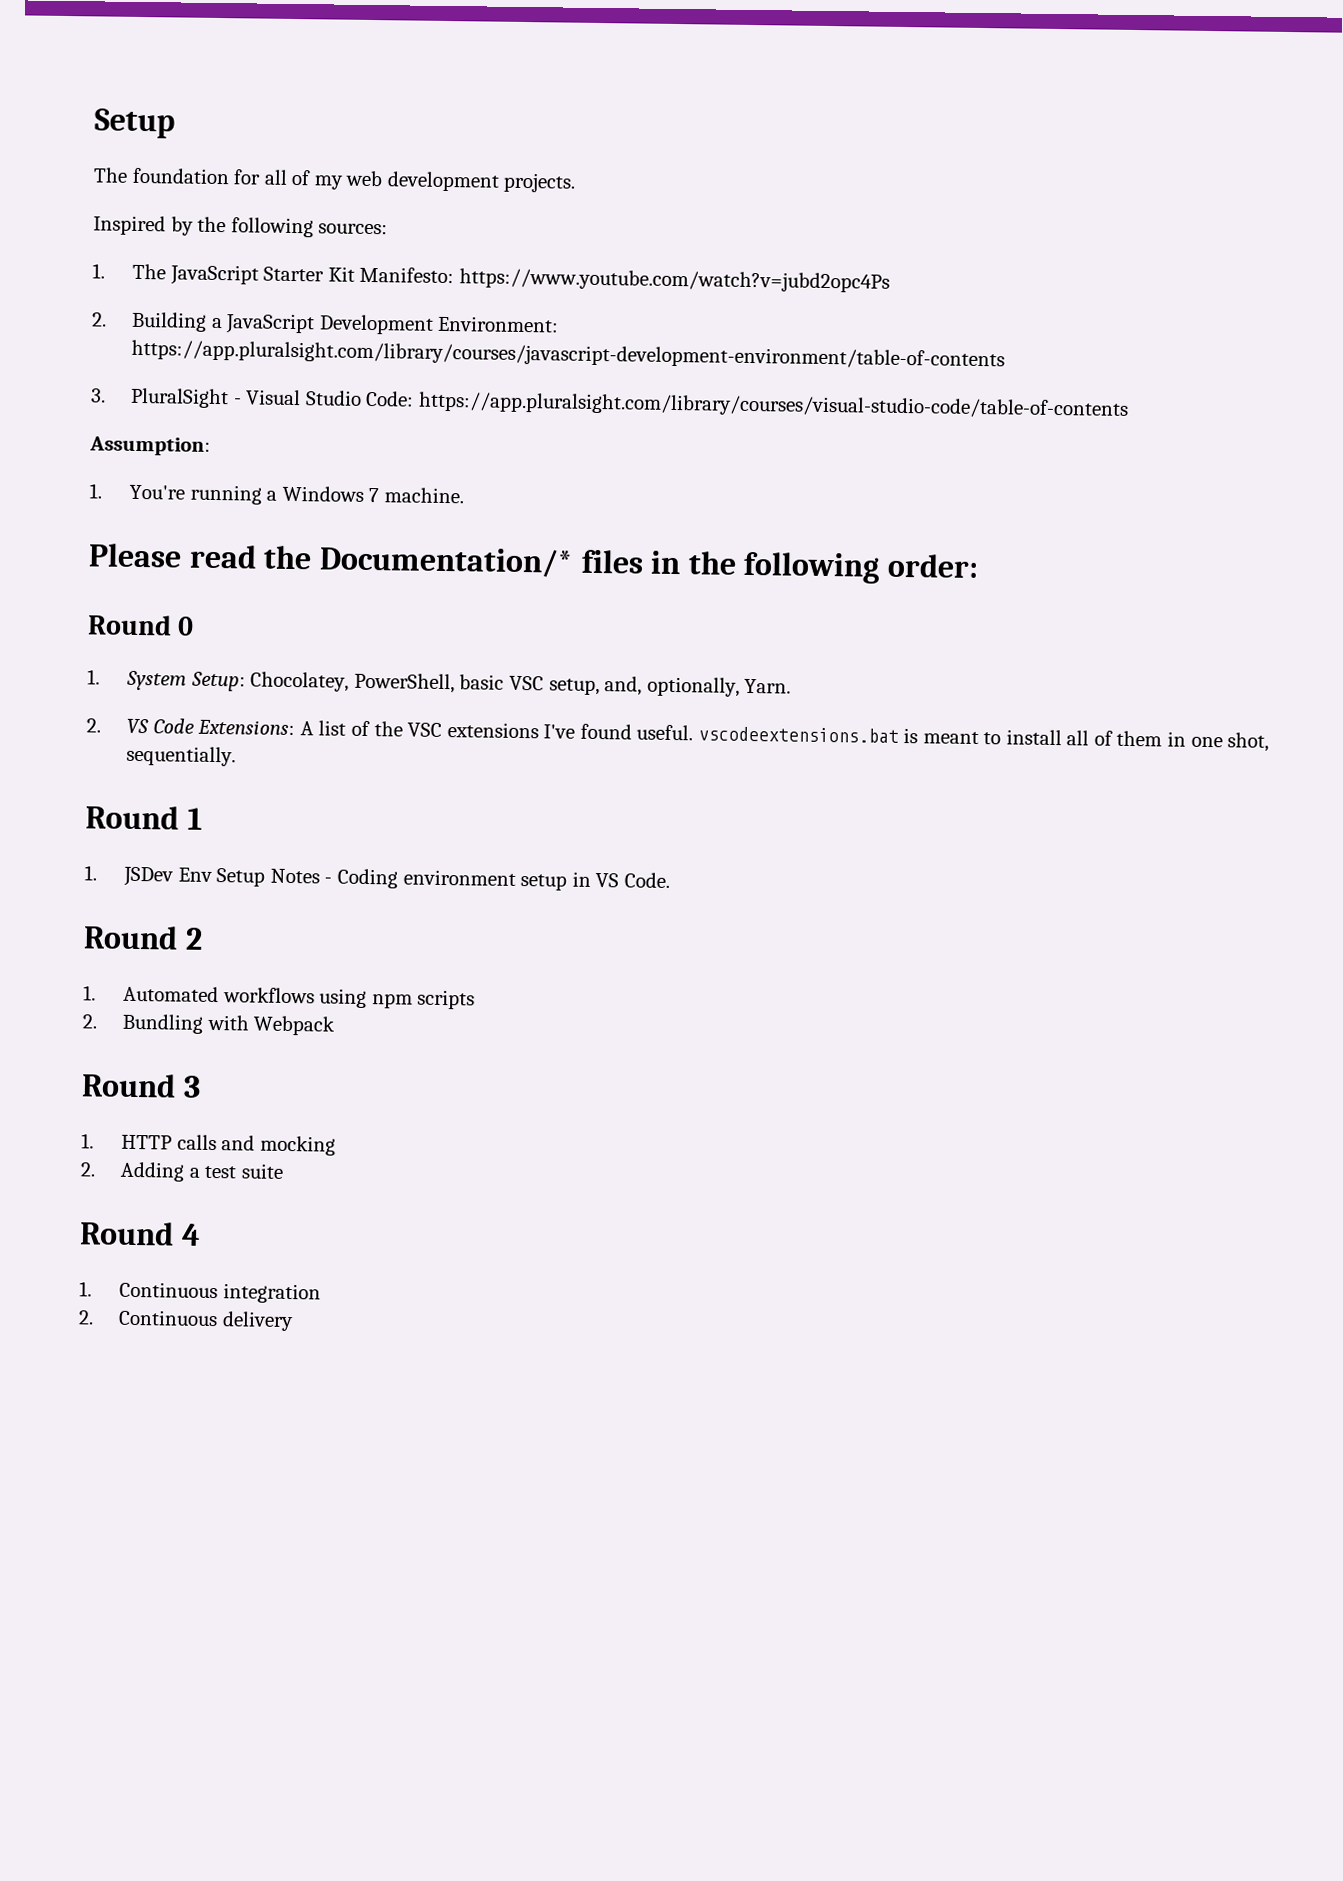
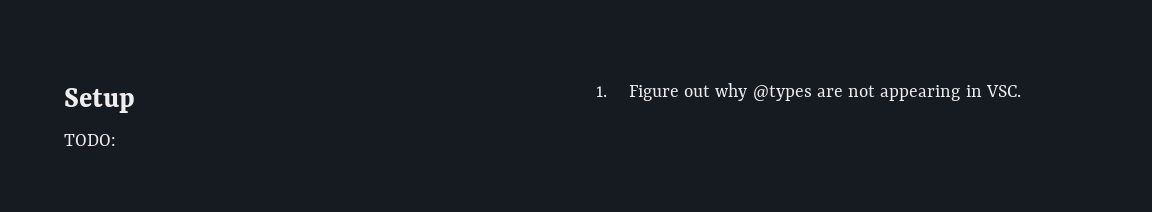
[93,167,577,193] [93,215,389,238] [92,263,890,293] [91,311,560,335] [131,339,1006,371] [90,387,1129,420] [89,436,211,456] [89,483,464,505] [88,543,980,584] [87,614,195,636] [87,669,792,697] [86,718,1270,752] [126,745,237,767] [85,805,203,830] [84,865,670,891] [83,925,203,950] [83,985,476,1010] [82,1013,336,1036] [81,1073,201,1098] [81,1133,336,1156] [80,1161,284,1182] [79,1221,201,1246] [79,1281,321,1304] [78,1309,294,1332] The foundation for all of my web development projects. // Inspired by the following sources: // 1. The JavaScript Starter Kit Manifesto: https://www.youtube.com/watch?v=jubd2opc4Ps // 2. Building a JavaScript Development Environment: https://app.pluralsight.com/library/courses/javascript-development-environment/table-of-contents // 3. PluralSight - Visual Studio Code: https://app.pluralsight.com/library/courses/visual-studio-code/table-of-contents // Assumption: // 1. You're running a Windows 7 machine. // Please read the Documentation/* files in the following order: // Round 0 // 1. System Setup: Chocolatey, PowerShell, basic VSC setup, and, optionally, Yarn. // 2. VS Code Extensions: A list of the VSC extensions I've found useful. vscodeextensions.bat is meant to install all of them in one shot, sequentially. // Round 1 // 1. JSDev Env Setup Notes - Coding environment setup in VS Code. // Round 2 // 1. Automated workflows using npm scripts // 2. Bundling with Webpack // Round 3 // 1. HTTP calls and mocking // 2. Adding a test suite // Round 4 // 1. Continuous integration // 2. Continuous delivery -> [64,134,116,146] [596,83,1021,101] TODO: // 1. Figure out why @types are not appearing in VSC.

